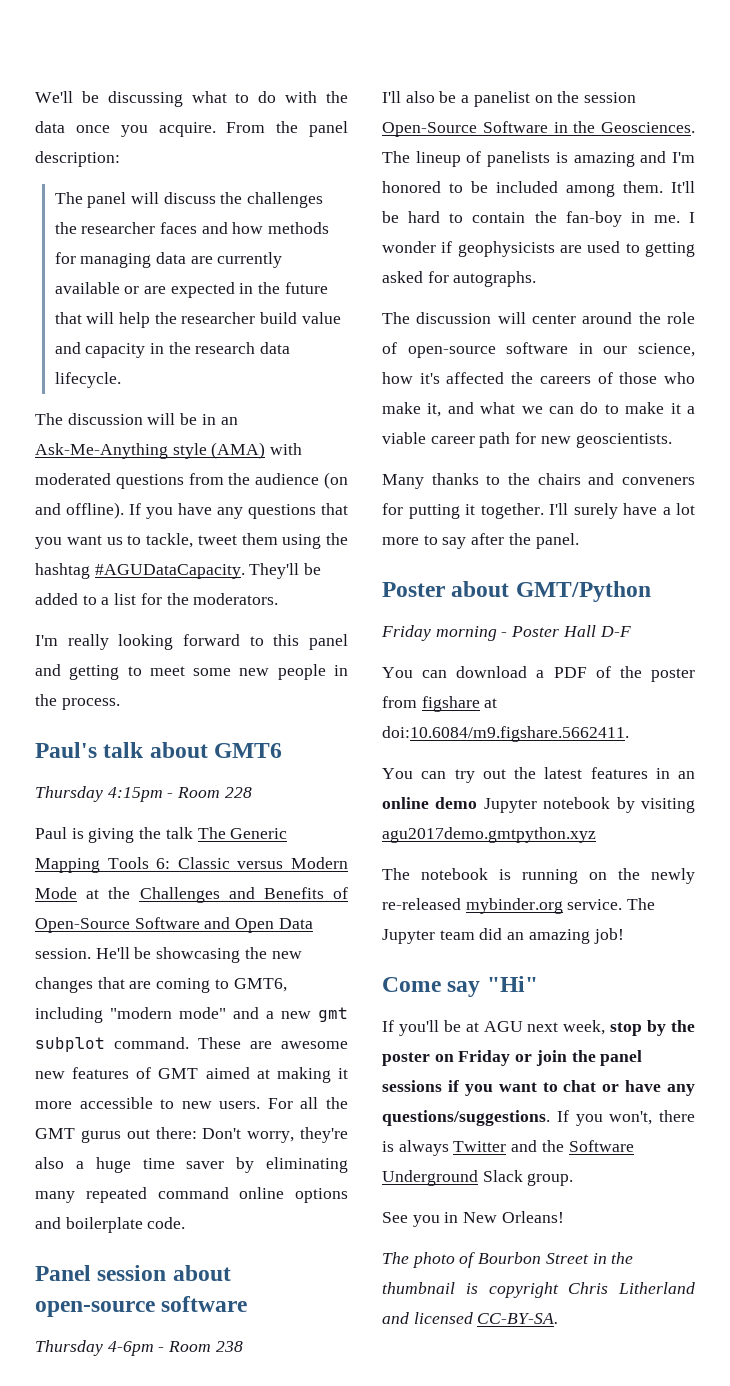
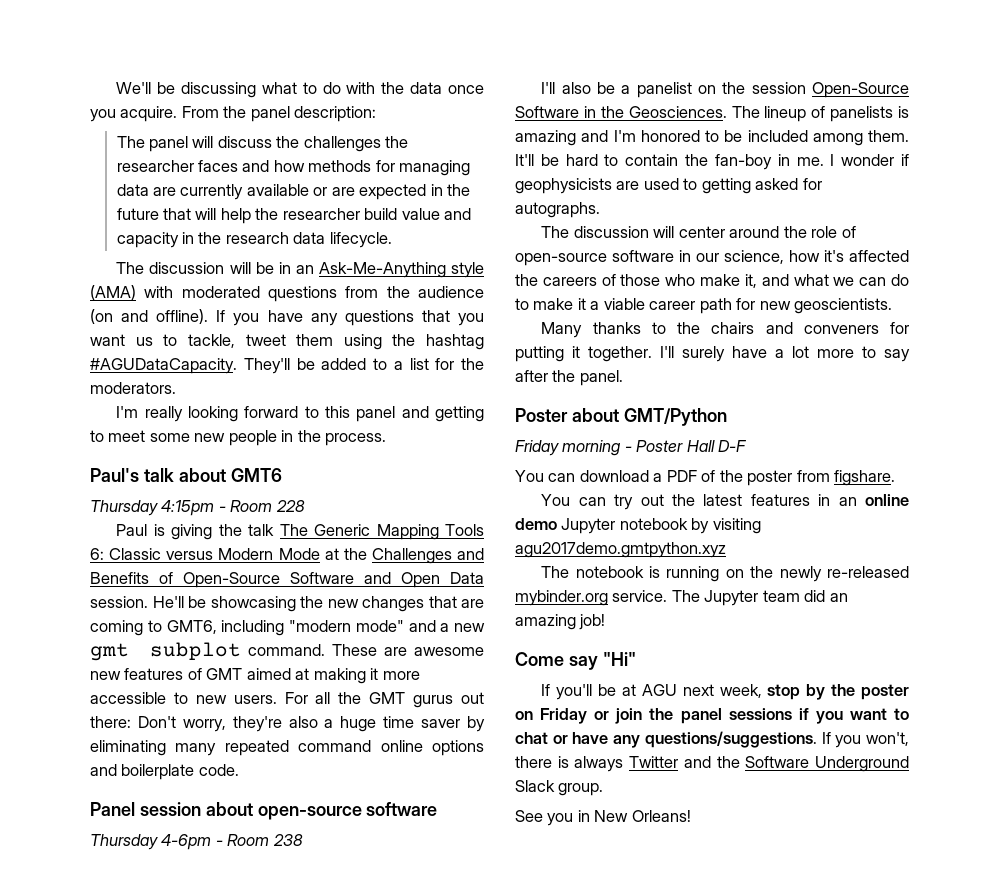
[421,696,498,712] [382,726,629,742] figshare at doi:10.6084/m9.figshare.5662411. -> [834,470,896,486] figshare.
[382,1252,634,1268] [382,1282,695,1298] [382,1312,559,1324] // The photo of Bourbon Street in the thumbnail is copyright Chris Litherland and licensed CC-BY-SA. -> (691, 816) none

